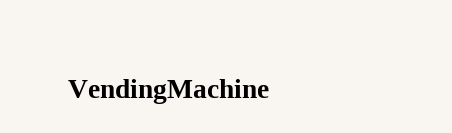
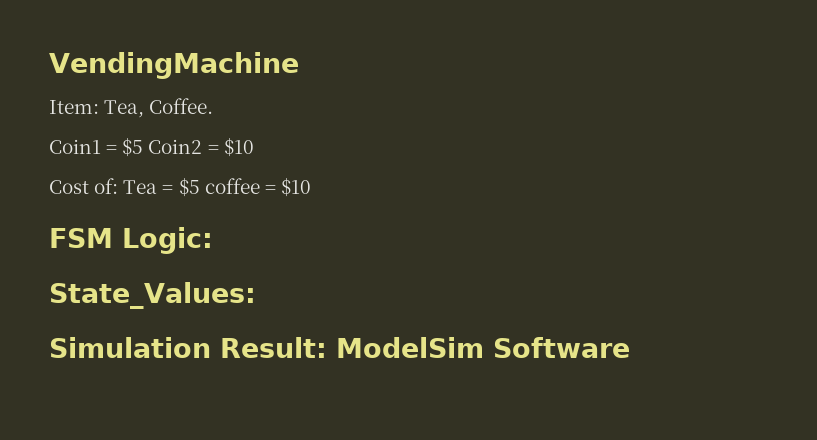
(269, 91) none -> [49,98,214,118] [49,138,254,157] [49,178,311,197] [49,227,213,254] [49,282,256,309] [49,337,630,358] // Item: Tea, Coffee. // Coin1 = $5 Coin2 = $10 // Cost of: Tea = $5 coffee = $10 // FSM Logic: // State_Values: // Simulation Result: ModelSim Software

